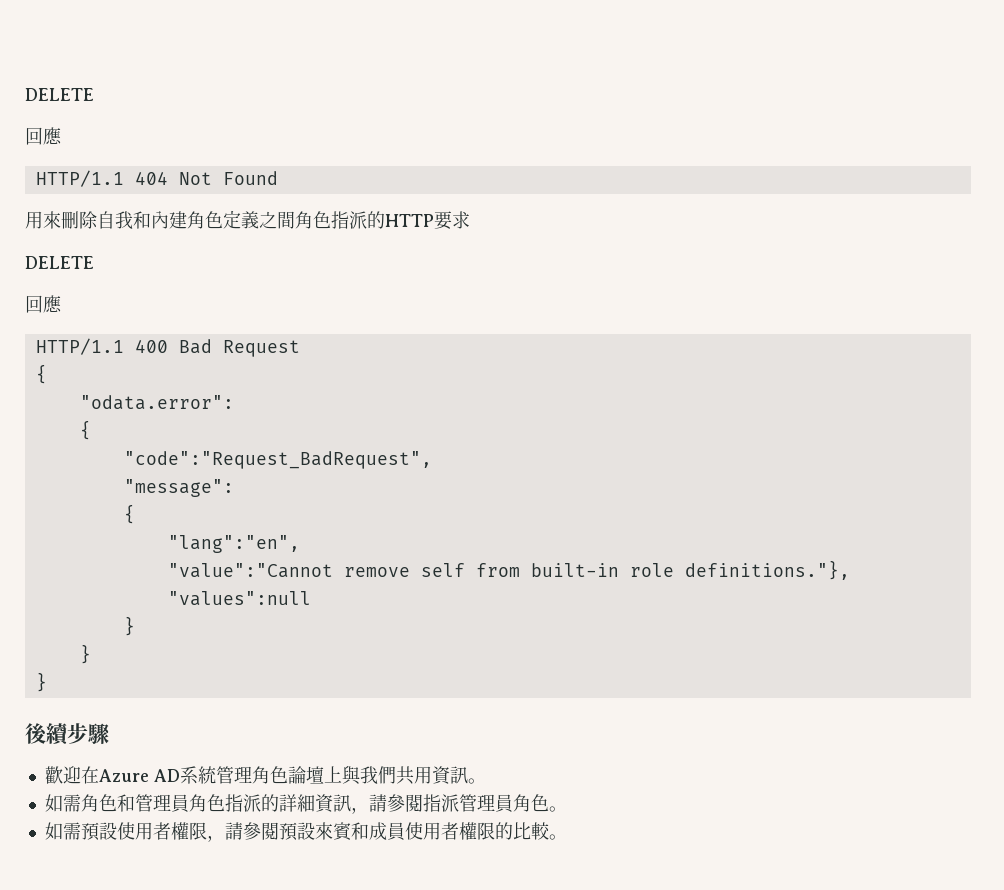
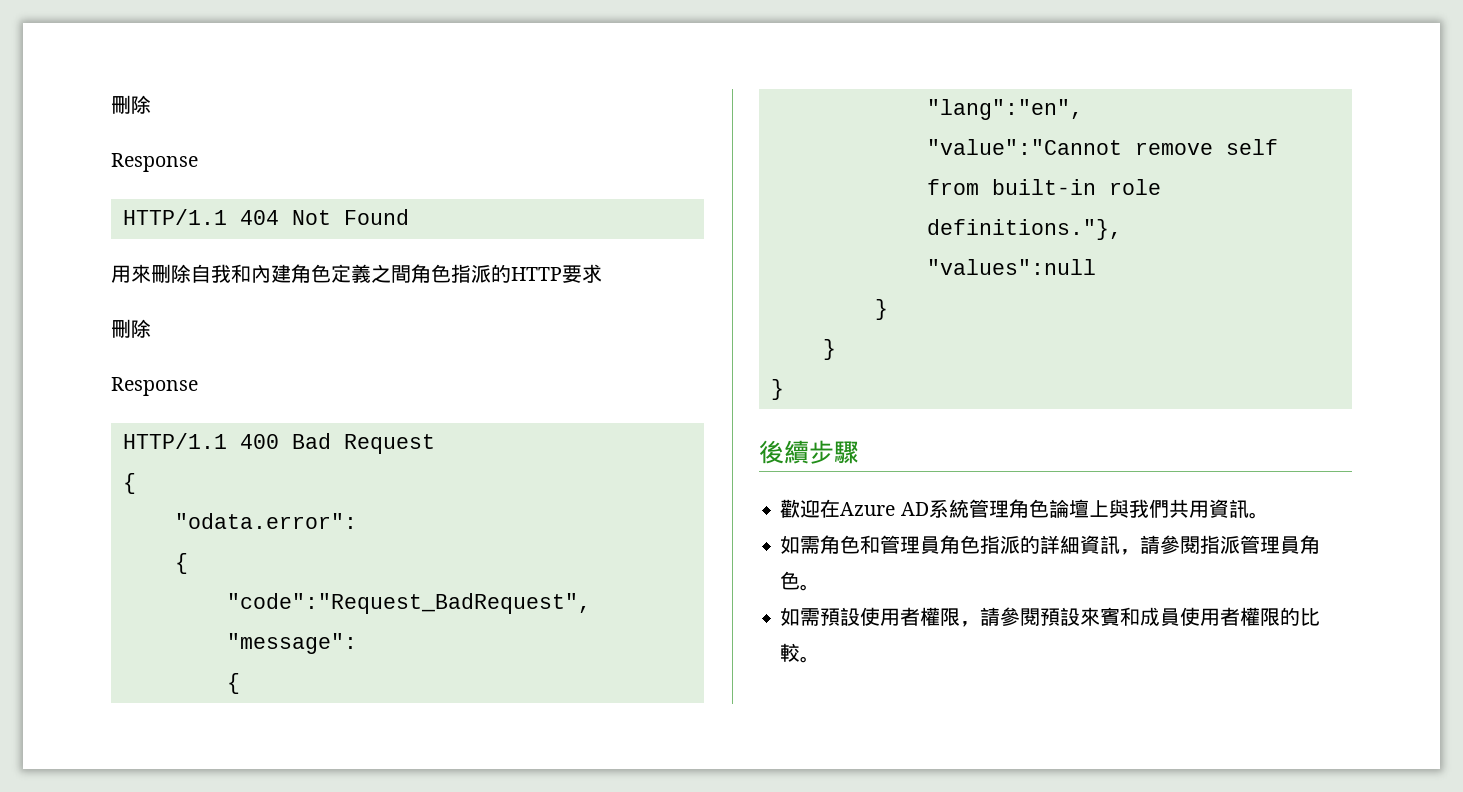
[25,88,94,101] [25,127,62,145] DELETE // 回應 -> [111,95,151,114] [111,153,198,172] 刪除 // Response
[25,256,94,269] [25,295,62,313] DELETE // 回應 -> [111,319,151,338] [111,377,198,396] 刪除 // Response

